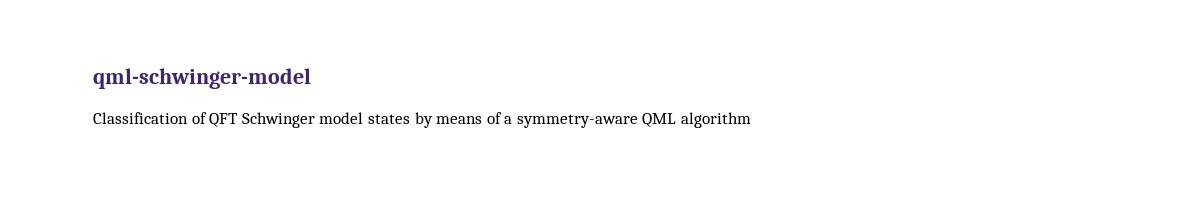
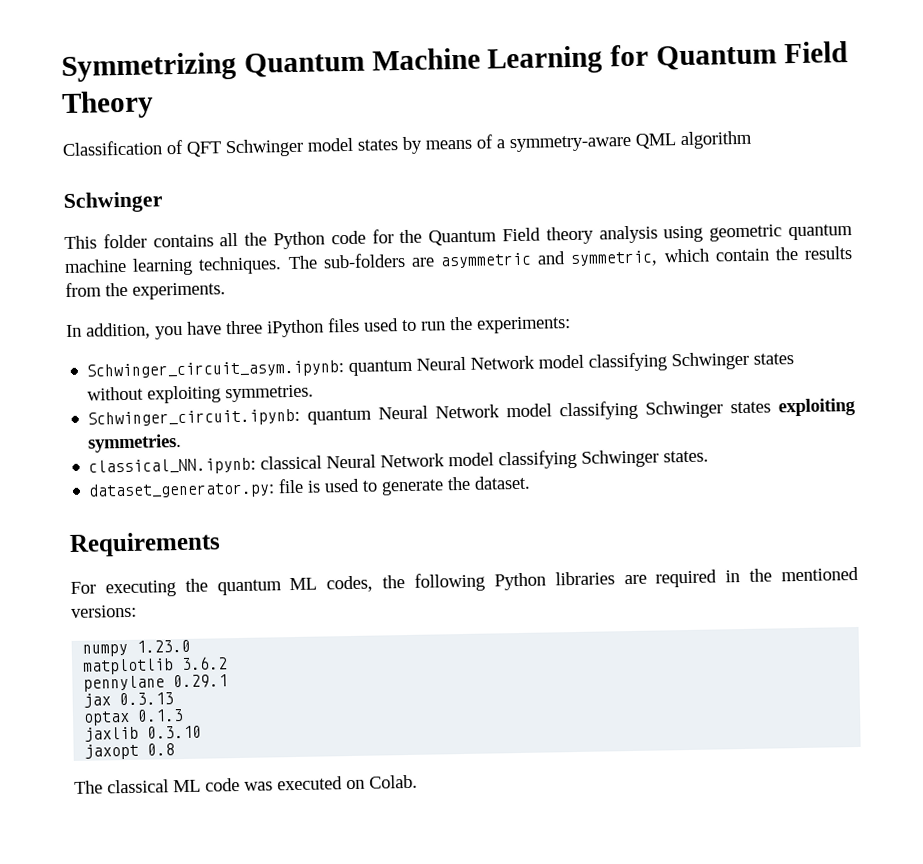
[93,68,311,89] qml-schwinger-model -> [61,41,848,83] [61,90,154,120] Symmetrizing Quantum Machine Learning for Quantum Field Theory
(752, 120) none -> [63,191,164,214] [64,224,853,250] [64,246,852,276] [65,282,226,300] [66,316,571,340] [86,351,795,380] [87,384,315,404] [87,397,856,428] [88,433,183,453] [88,449,710,476] [88,475,532,500] [69,531,221,557] [70,566,859,598] [71,604,137,618] [82,639,192,657] [82,656,229,675] [83,674,229,692] [83,692,175,708] [83,708,185,726] [84,725,203,742] [84,743,176,760] [74,774,418,794] // Schwinger // This folder contains all the Python code for the Quantum Field theory analysis using geometric quantum machine learning techniques. The sub-folders are asymmetric and symmetric, which contain the results from the experiments. // In addition, you have three iPython files used to run the experiments: // Schwinger_circuit_asym.ipynb: quantum Neural Network model classifying Schwinger states without exploiting symmetries. // Schwinger_circuit.ipynb: quantum Neural Network model classifying Schwinger states exploiting symmetries. // classical_NN.ipynb: classical Neural Network model classifying Schwinger states. // dataset_generator.py: file is used to generate the dataset. // Requirements // For executing the quantum ML codes, the following Python libraries are required in the mentioned versions: // numpy 1.23.0 // matplotlib 3.6.2 // pennylane 0.29.1 // jax 0.3.13 // optax 0.1.3 // jaxlib 0.3.10 // jaxopt 0.8 // The classical ML code was executed on Colab.

